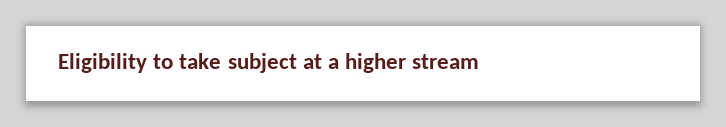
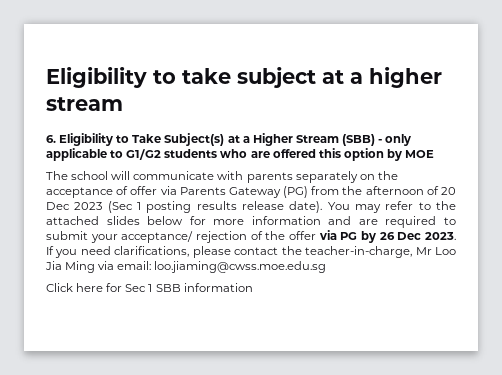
(480, 61) none -> [46,133,412,146] [46,148,435,161] [46,171,398,183] [46,186,456,198] [46,201,456,213] [46,216,456,228] [46,230,457,243] [46,246,456,258] [45,261,327,273] [46,283,253,292] // 6. Eligibility to Take Subject(s) at a Higher Stream (SBB) - only applicable to G1/G2 students who are offered this option by MOE // The school will communicate with parents separately on the acceptance of offer via Parents Gateway (PG) from the afternoon of 20 Dec 2023 (Sec 1 posting results release date). You may refer to the attached slides below for more information and are required to submit your acceptance/ rejection of the offer via PG by 26 Dec 2023. If you need clarifications, please contact the teacher-in-charge, Mr Loo Jia Ming via email: loo.jiaming@cwss.moe.edu.sg // Click here for Sec 1 SBB information

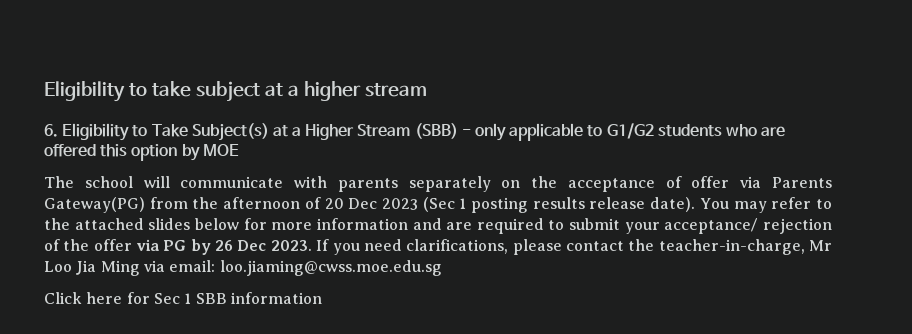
[228,186,309,198] Gateway (PG) -> [44,197,145,213] Gateway(PG)

